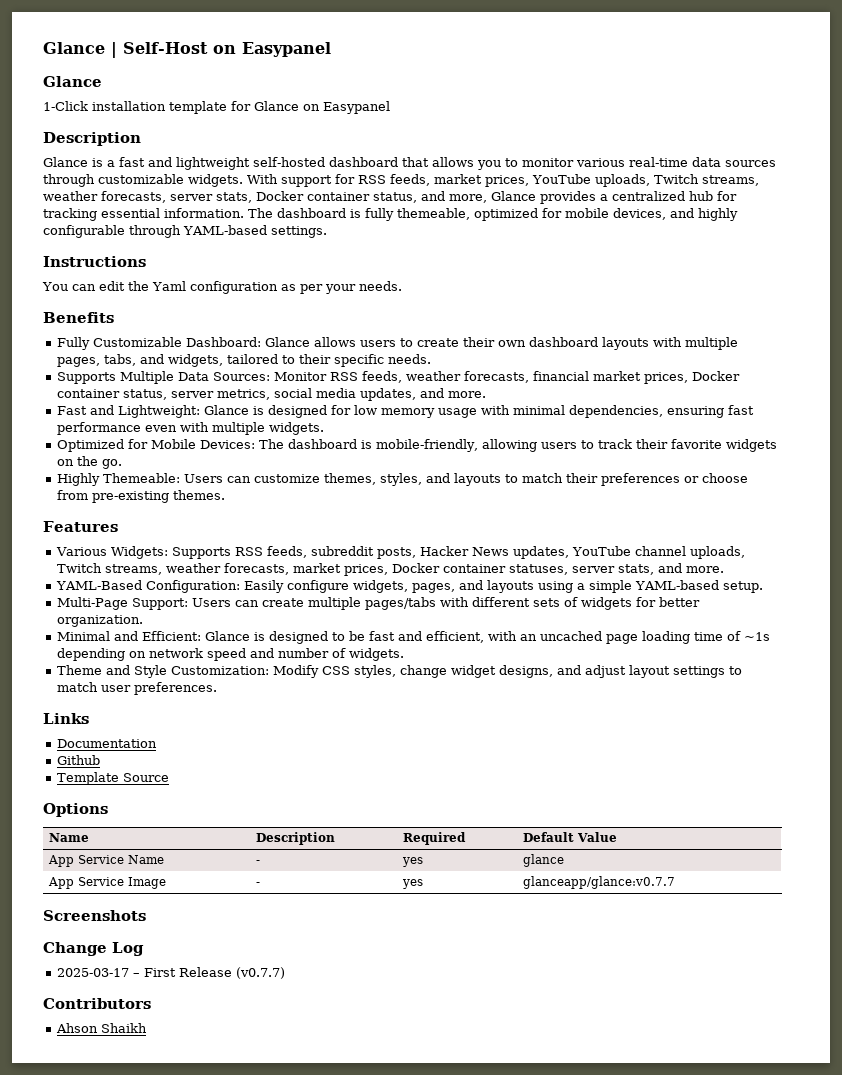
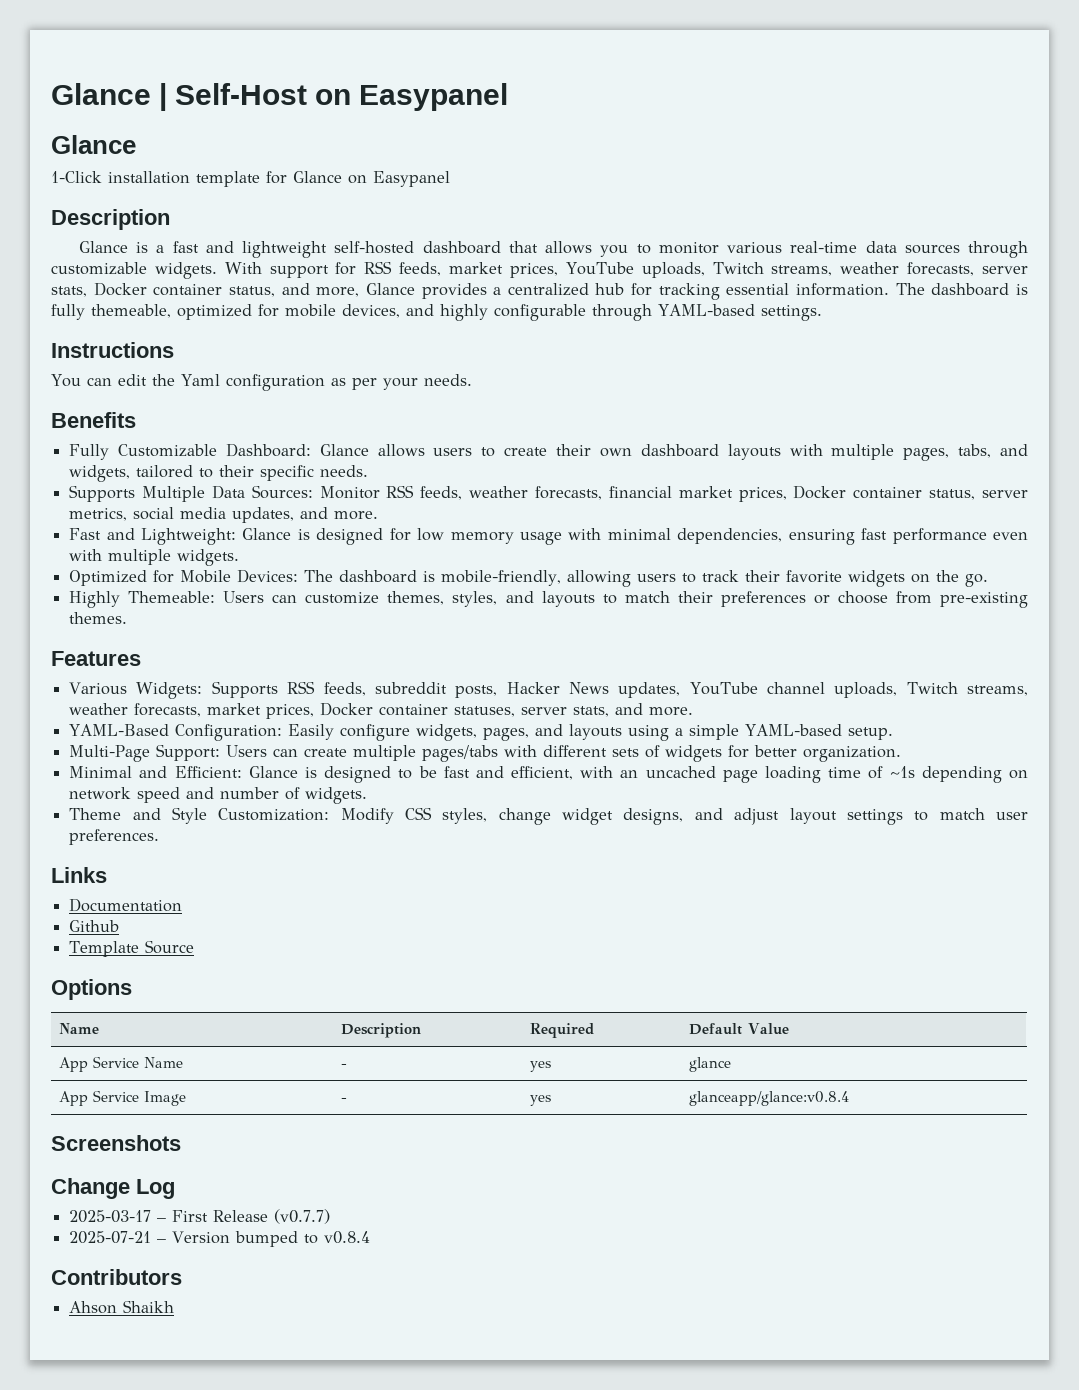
[523,876,676,889] glanceapp/glance:v0.7.7 -> [689,1091,850,1106] glanceapp/glance:v0.8.4
(286, 973) none -> [69,1231,371,1247] // 2025-07-21 – Version bumped to v0.8.4

